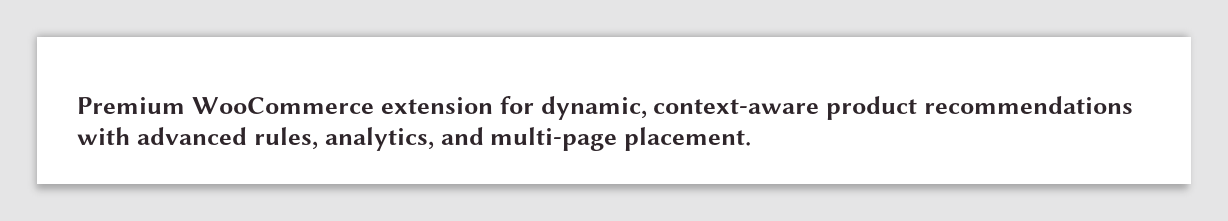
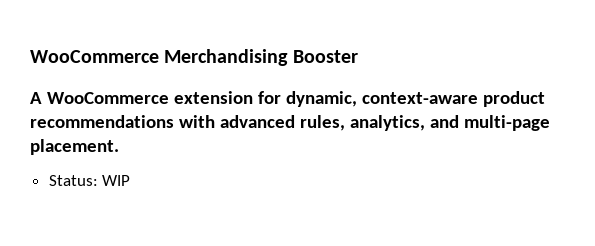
[77,97,185,114] Premium -> [30,49,358,66] [30,92,42,104] WooCommerce Merchandising Booster // A
(752, 139) none -> [48,175,131,186] // Status: WIP

